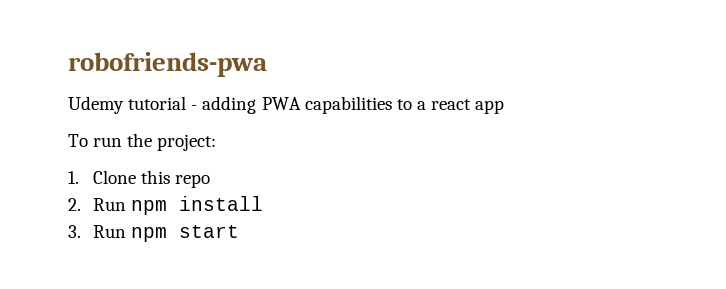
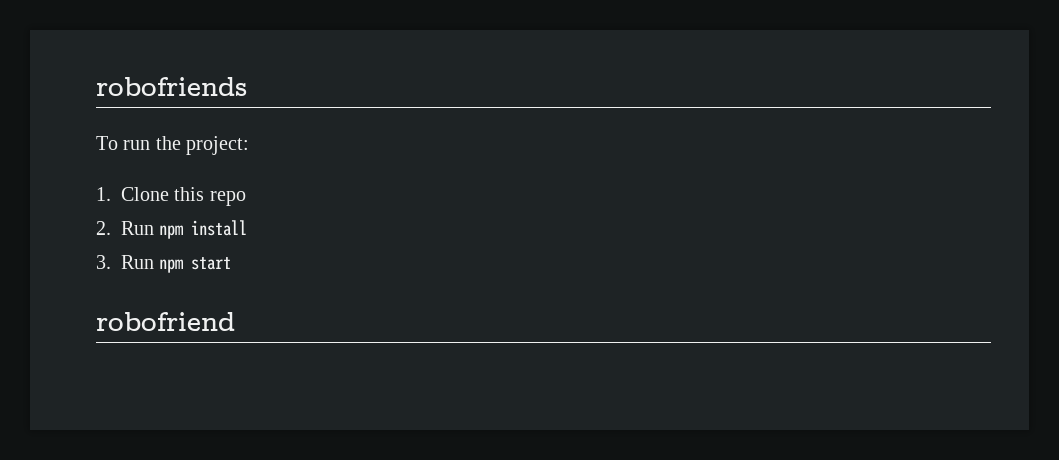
[68,52,267,77] [68,96,505,114] robofriends-pwa // Udemy tutorial - adding PWA capabilities to a react app -> [96,77,247,96] robofriends
(240, 231) none -> [96,312,235,331] // robofriend

